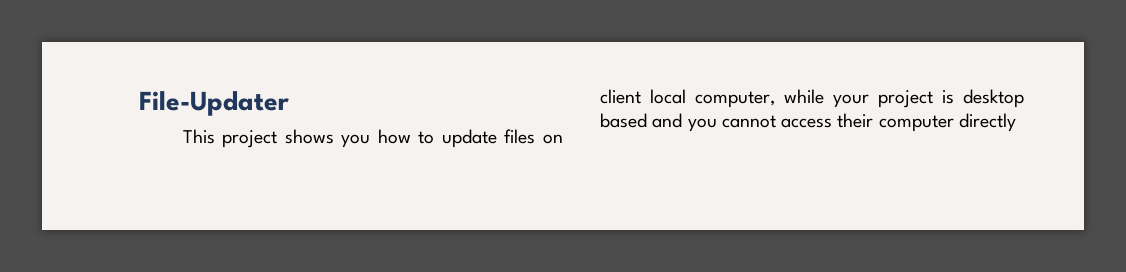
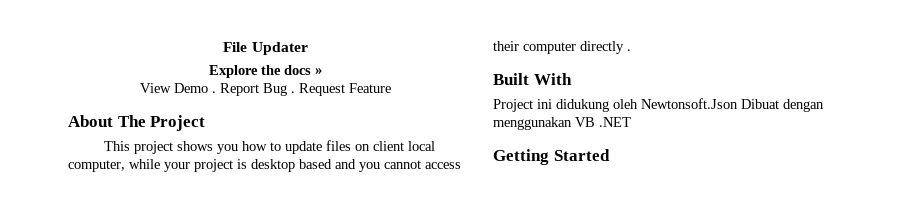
[139,91,289,116] File-Updater -> [223,42,308,55] [209,65,322,78] [140,83,391,96] [68,115,206,131] File Updater // Explore the docs » // View Demo . Report Bug . Request Feature // About The Project
(1016, 122) none -> [627,49,631,51] [493,73,572,85] [493,98,824,112] [493,117,631,130] [493,149,610,165] . // Built With // Project ini didukung oleh Newtonsoft.Json Dibuat dengan menggunakan VB .NET // Getting Started

